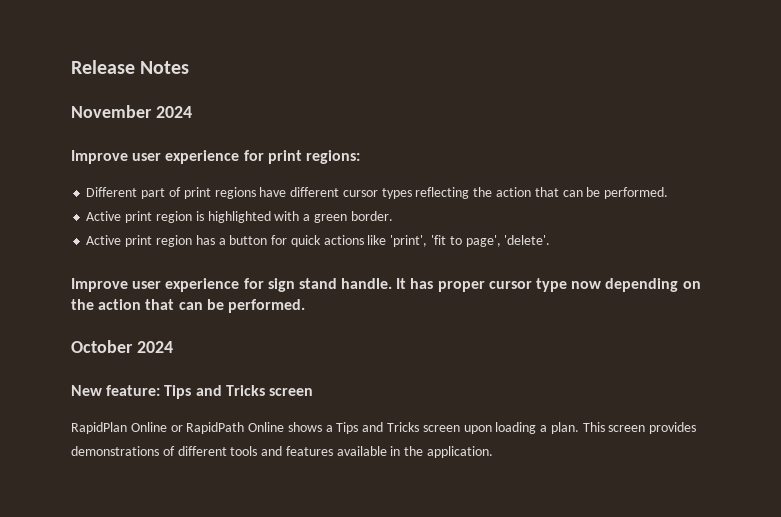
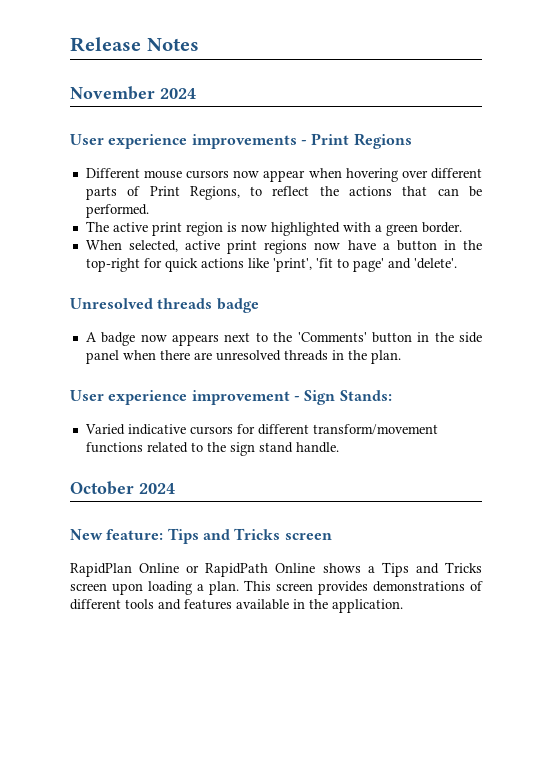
[71,150,360,164] [86,187,669,199] [86,211,122,221] Improve user experience for print regions: // Different part of print regions have different cursor types reflecting the action that can be performed. // Active -> [70,133,412,149] [85,168,483,182] [85,186,483,200] [85,204,149,218] [85,221,148,232] User experience improvements - Print Regions // Different mouse cursors now appear when hovering over different parts of Print Regions, to reflect the actions that can be performed. // The active
(204, 216) none -> [240,224,267,232] now
[86,235,268,247] Active print region has a button -> [85,240,483,254] [85,258,140,272] When selected, active print regions now have a button in the top-right
[465,235,501,247] page', -> [352,258,411,272] page' and
[71,278,701,292] [71,299,305,313] Improve user experience for sign stand handle. It has proper cursor type now depending on the action that can be performed. -> [70,298,259,313] [85,332,483,346] [85,350,401,364] [70,390,392,405] [84,424,438,435] [85,442,339,456] Unresolved threads badge // A badge now appears next to the 'Comments' button in the side panel when there are unresolved threads in the plan. // User experience improvement - Sign Stands: // Varied indicative cursors for different transform/movement functions related to the sign stand handle.

